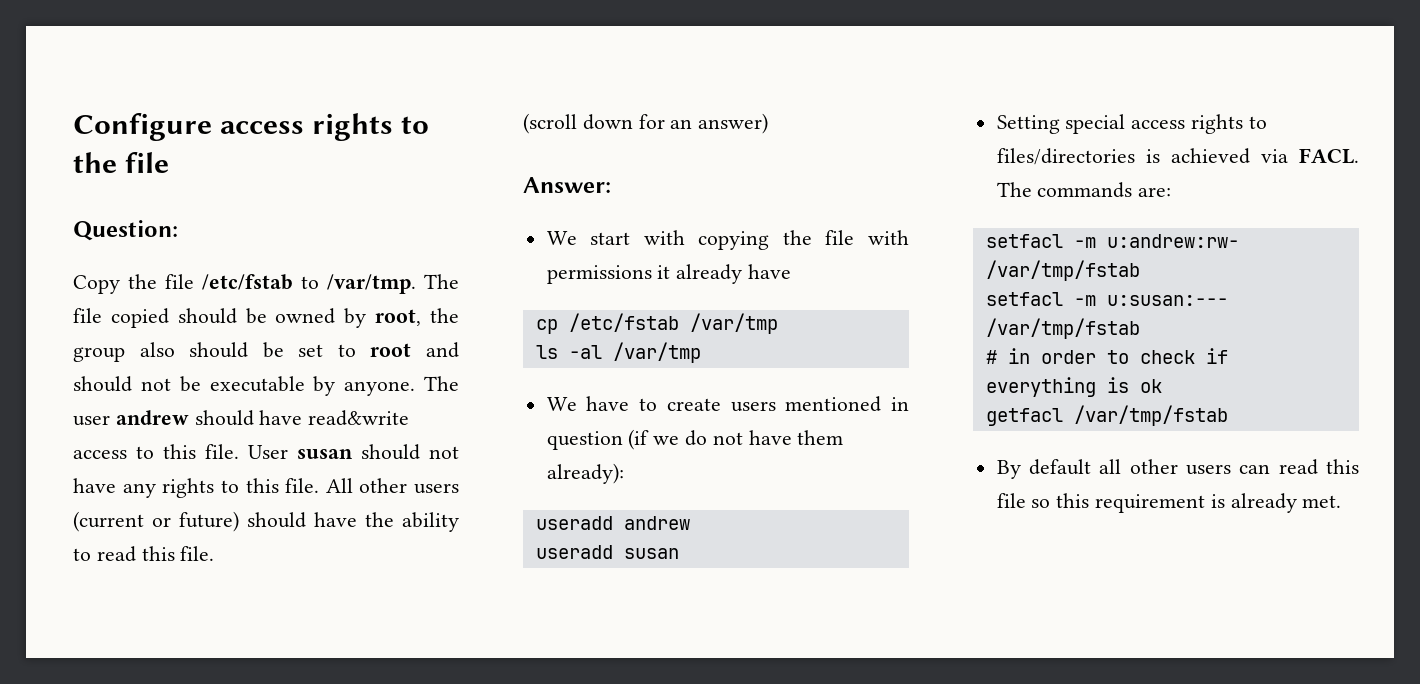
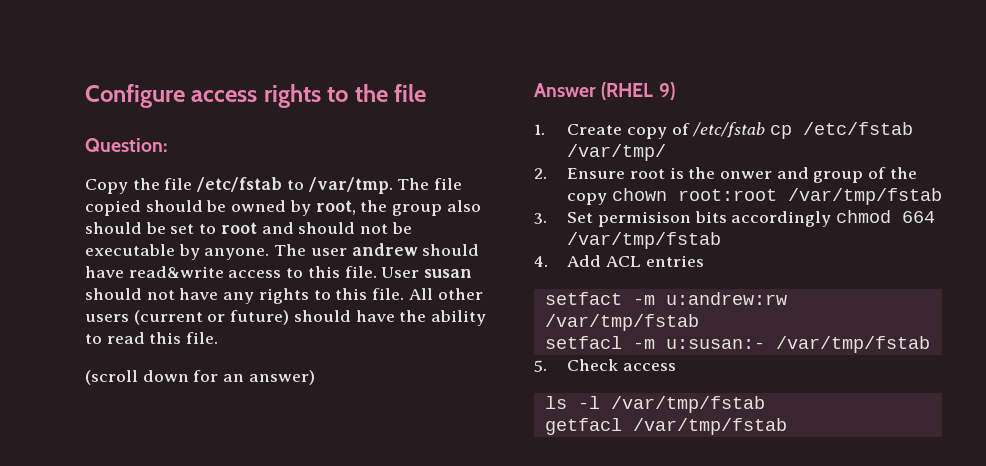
[523,177,611,193] [546,230,909,250] [546,264,792,284] [535,313,778,334] [535,342,701,363] [546,396,909,412] [546,429,844,450] [546,463,624,484] [535,516,690,530] [535,545,679,559] [996,114,1267,134] [996,148,1359,165] [996,182,1172,198] [985,234,1239,248] Answer: // We start with copying the file with permissions it already have // cp /etc/fstab /var/tmp // ls -al /var/tmp // We have to create users mentioned in question (if we do not have them already): // useradd andrew // useradd susan // Setting special access rights to files/directories is achieved via FACL. The commands are: // setfacl -m u:andrew:rw- -> [534,82,675,100] [534,122,913,139] [567,144,667,161] [534,167,917,183] [567,188,942,205] [534,210,935,227] [567,232,722,249] [534,255,704,267] [544,292,787,305] Answer (RHEL 9) // 1. Create copy of /etc/fstab cp /etc/fstab /var/tmp/ // 2. Ensure root is the onwer and group of the copy chown root:root /var/tmp/fstab // 3. Set permisison bits accordingly chmod 664 /var/tmp/fstab // 4. Add ACL entries // setfact -m u:andrew:rw
[1106,295,1228,306] [985,318,1140,339] [985,348,1228,364] [985,377,1162,397] [985,405,1228,426] [996,459,1359,479] [996,493,1342,513] u:susan:--- /var/tmp/fstab // # in order to check if everything is ok // getfacl /var/tmp/fstab // By default all other users can read this file so this requirement is already met. -> [665,336,930,353] [534,359,676,372] [544,396,765,413] [544,418,787,435] u:susan:- /var/tmp/fstab // 5. Check access // ls -l /var/tmp/fstab // getfacl /var/tmp/fstab

